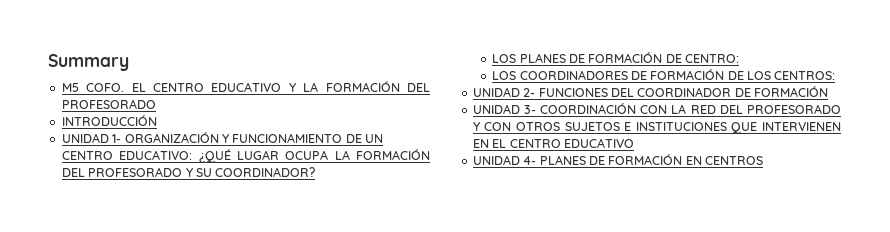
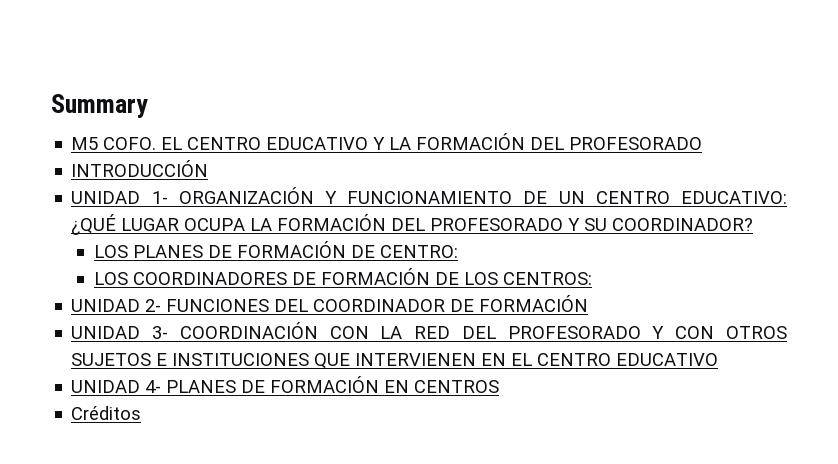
(763, 160) none -> [71,406,142,420] // Créditos

